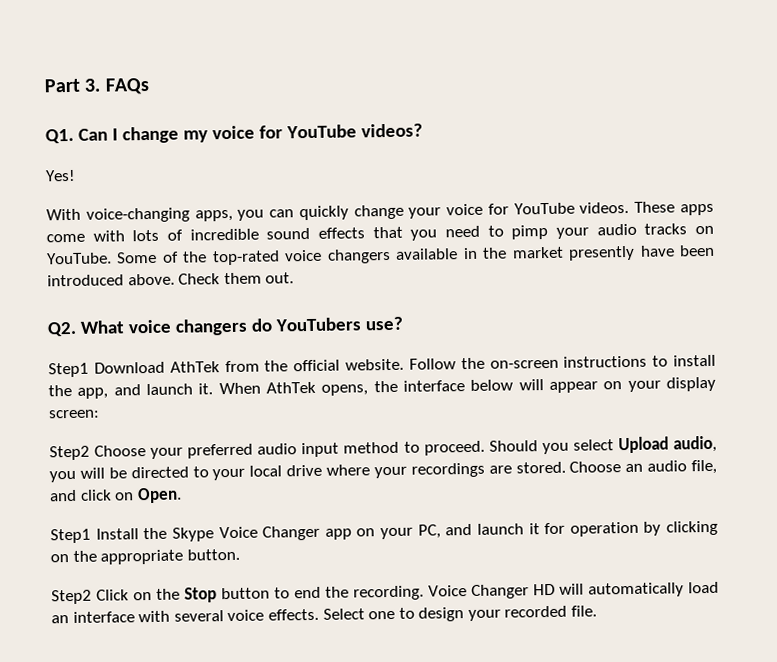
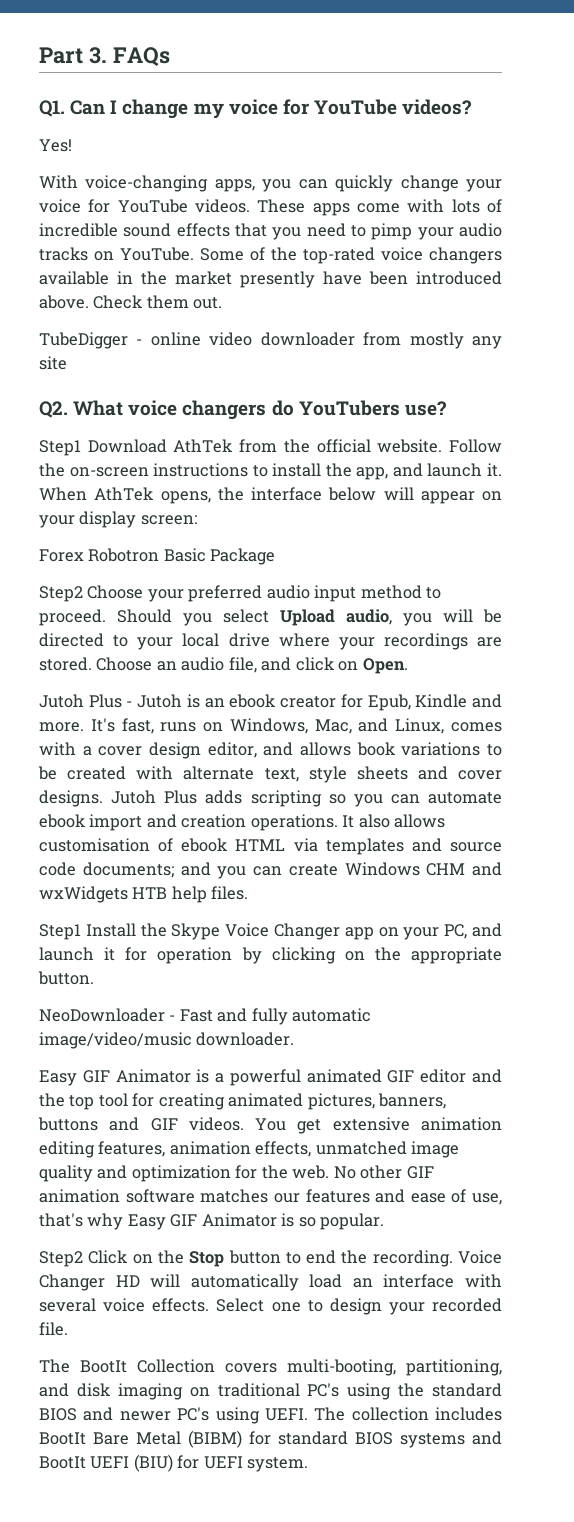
(295, 278) none -> [39,332,502,349] [39,356,67,370] // TubeDigger - online video downloader from mostly any site
(100, 414) none -> [39,548,276,565] // Forex Robotron Basic Package
(182, 495) none -> [39,694,503,711] [39,718,502,734] [39,742,503,759] [38,766,502,783] [39,790,502,807] [39,814,446,831] [39,838,503,855] [39,862,502,879] [39,886,249,903] // Jutoh Plus - Jutoh is an ebook creator for Epub, Kindle and more. It's fast, runs on Windows, Mac, and Linux, comes with a cover design editor, and allows book variations to be created with alternate text, style sheets and cover designs. Jutoh Plus adds scripting so you can automate ebook import and creation operations. It also allows customisation of ebook HTML via templates and source code documents; and you can create Windows CHM and wxWidgets HTB help files.
(240, 554) none -> [39,1008,372,1025] [39,1032,295,1049] [39,1069,502,1086] [39,1093,447,1110] [38,1117,502,1134] [39,1141,460,1158] [39,1165,434,1182] [39,1189,502,1205] [39,1213,385,1230] // NeoDownloader - Fast and fully automatic image/video/music downloader. // Easy GIF Animator is a powerful animated GIF editor and the top tool for creating animated pictures, banners, buttons and GIF videos. You get extensive animation editing features, animation effects, unmatched image quality and optimization for the web. No other GIF animation software matches our features and ease of use, that's why Easy GIF Animator is so popular.
(598, 611) none -> [39,1359,502,1376] [39,1383,502,1400] [39,1407,502,1424] [39,1430,502,1448] [39,1454,309,1472] // The BootIt Collection covers multi-booting, partitioning, and disk imaging on traditional PC's using the standard BIOS and newer PC's using UEFI. The collection includes BootIt Bare Metal (BIBM) for standard BIOS systems and BootIt UEFI (BIU) for UEFI system.

